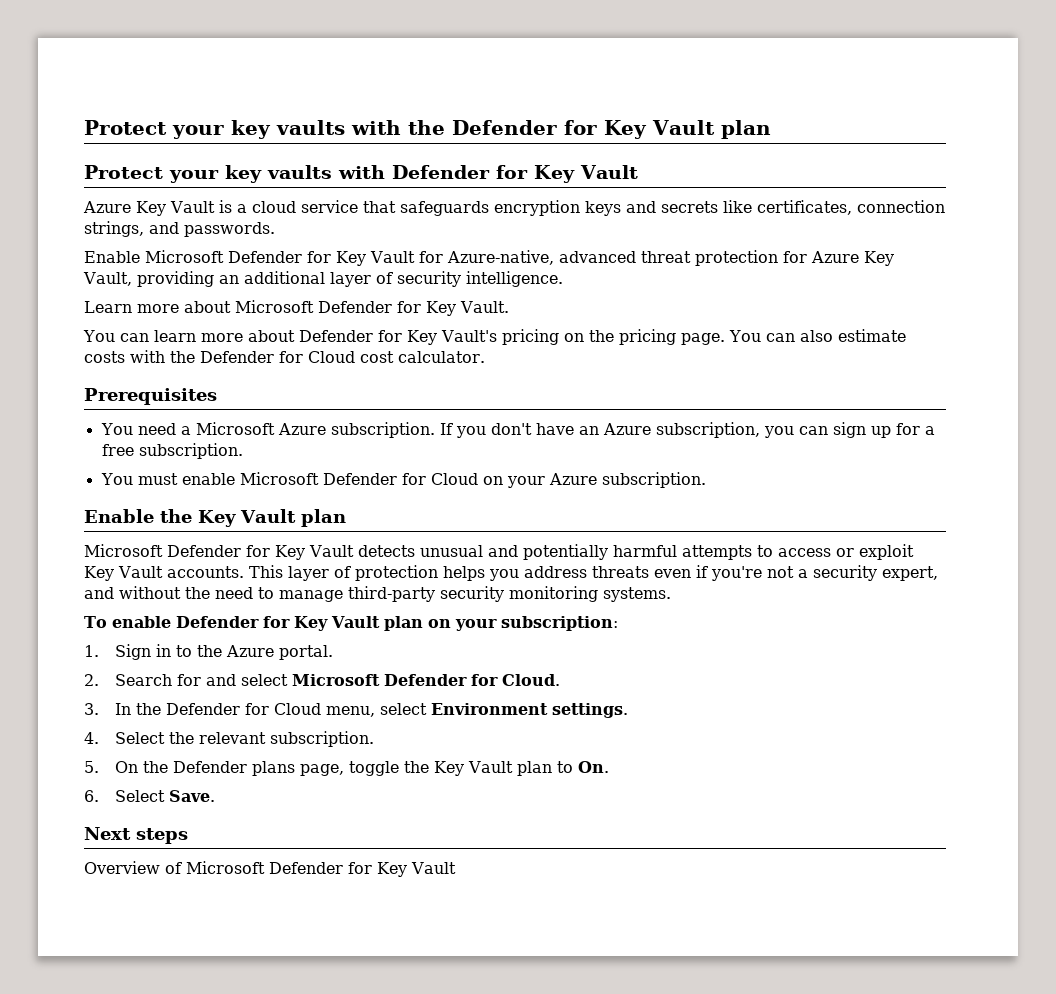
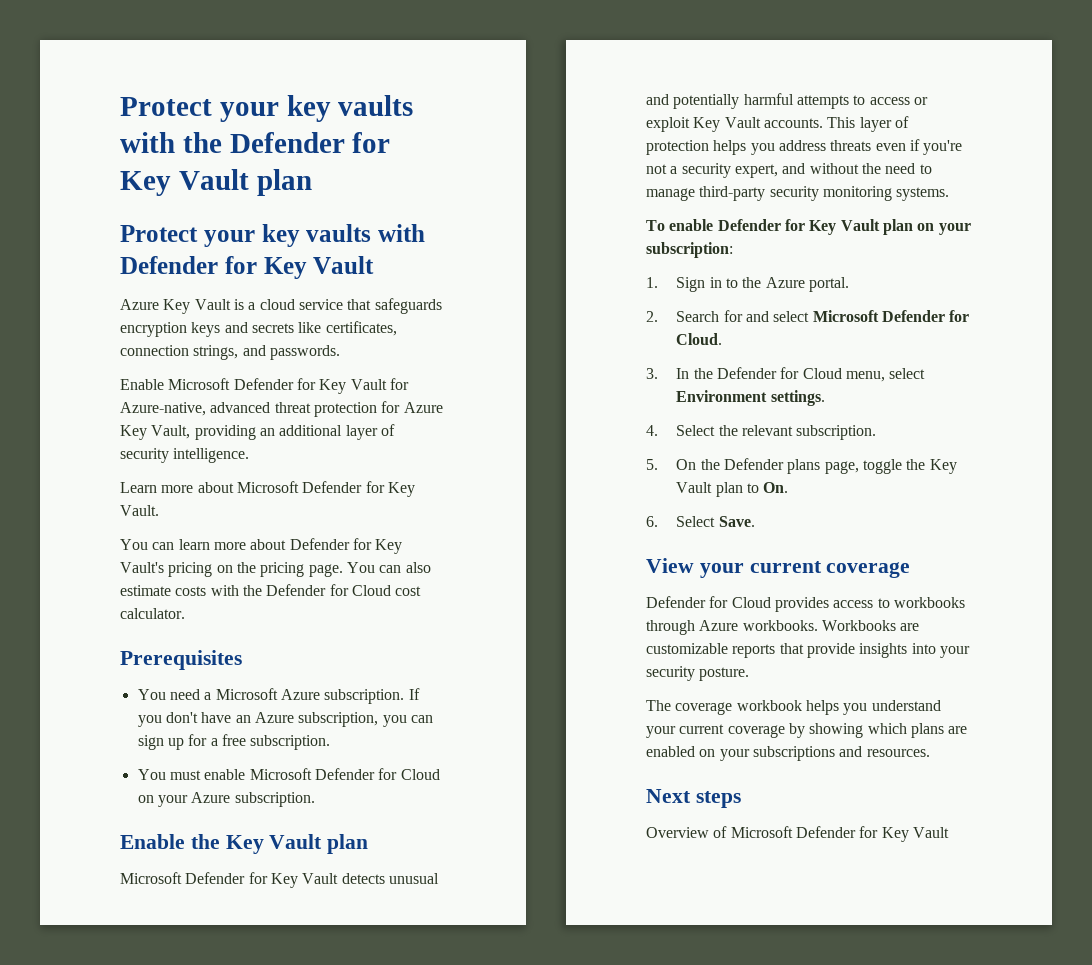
(216, 796) none -> [646,558,911,578] [646,596,965,612] [646,620,920,635] [646,643,970,658] [646,666,750,681] [646,700,941,715] [646,723,968,738] [646,746,930,761] // View your current coverage // Defender for Cloud provides access to workbooks through Azure workbooks. Workbooks are customizable reports that provide insights into your security posture. // The coverage workbook helps you understand your current coverage by showing which plans are enabled on your subscriptions and resources.

